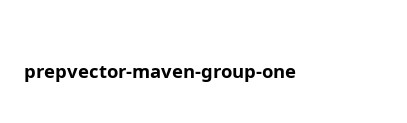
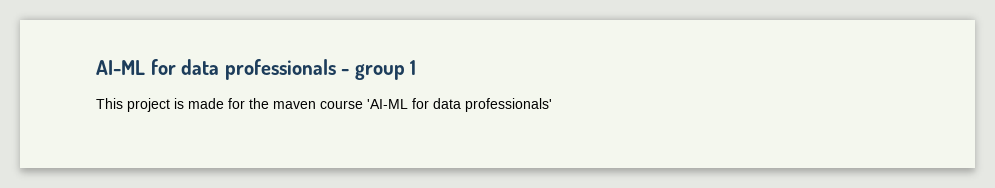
[24,66,296,82] prepvector-maven-group-one -> [96,59,417,80] [96,98,552,112] AI-ML for data professionals - group 1 // This project is made for the maven course 'AI-ML for data professionals'

